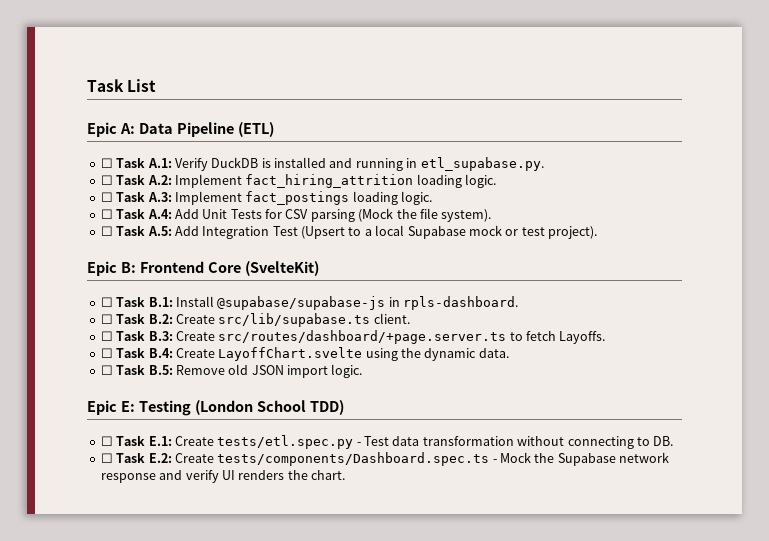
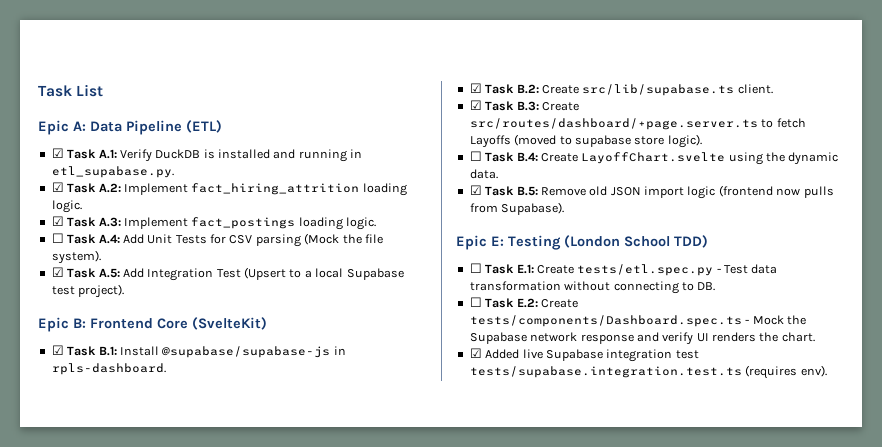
[100,158,113,168] ☐ -> [51,148,64,158] ☑
[100,175,113,185] ☐ -> [51,182,64,192] ☑
[100,192,113,202] ☐ -> [51,216,64,226] ☑
[100,226,113,236] ☐ -> [51,267,64,277] ☑
[468,225,519,236] mock or -> (404, 274) none
[100,297,113,307] ☐ -> [51,345,64,355] ☑
[100,314,113,324] ☐ -> [469,83,482,93] ☑
[100,331,113,341] ☐ -> [469,100,482,110] ☑
[559,331,606,344] Layoffs. -> [469,134,702,148] Layoffs (moved to supabase store logic).
[100,365,113,375] ☐ -> [469,185,482,195] ☑
[331,364,363,378] logic. -> [687,185,834,199] [469,202,565,215] logic (frontend now pulls from Supabase).
(345, 475) none -> [469,348,699,362] [469,365,827,379] // ☑ Added live Supabase integration test tests/supabase.integration.test.ts (requires env).

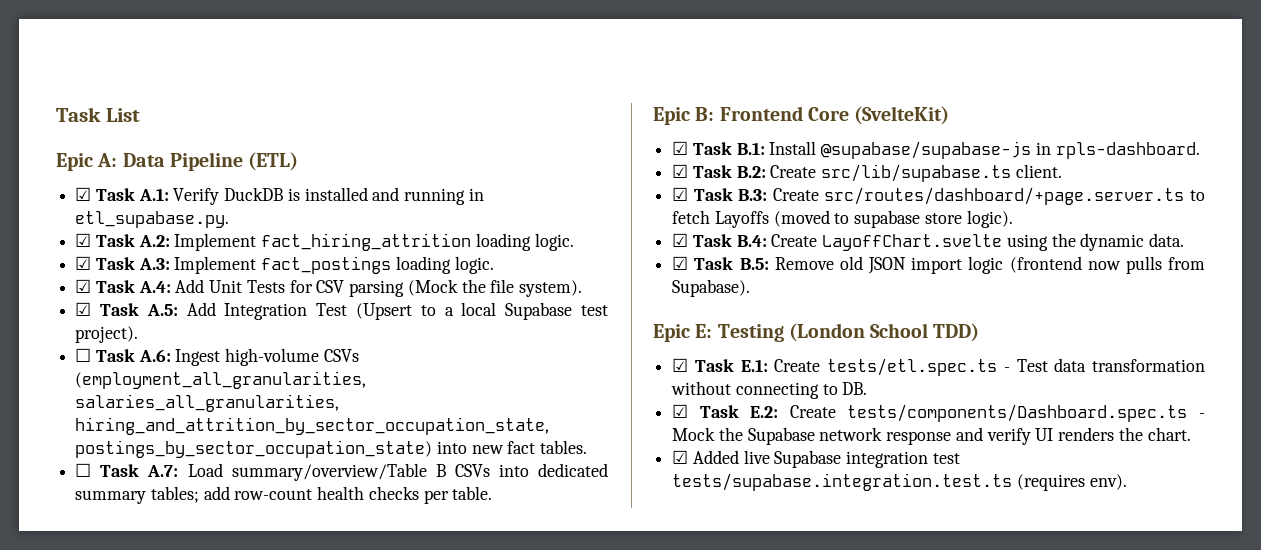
[51,233,64,243] ☐ -> [75,279,92,293] ☑
(125, 291) none -> [75,348,359,366] [75,371,367,389] [75,394,340,412] [75,417,550,435] [75,440,588,458] [75,463,608,481] [75,486,493,504] // ☐ Task A.6: Ingest high-volume CSVs (employment_all_granularities, salaries_all_granularities, hiring_and_attrition_by_sector_occupation_state, postings_by_sector_occupation_state) into new fact tables. // ☐ Task A.7: Load summary/overview/Table B CSVs into dedicated summary tables; add row-count health checks per table.
[469,151,482,161] ☐ -> [672,233,689,247] ☑
[469,263,482,273] ☐ -> [672,358,689,372] ☑
[577,264,714,276] tests/etl.spec.py -> [827,358,998,376] tests/etl.spec.ts
[469,297,482,307] ☐ -> [672,404,689,418] ☑

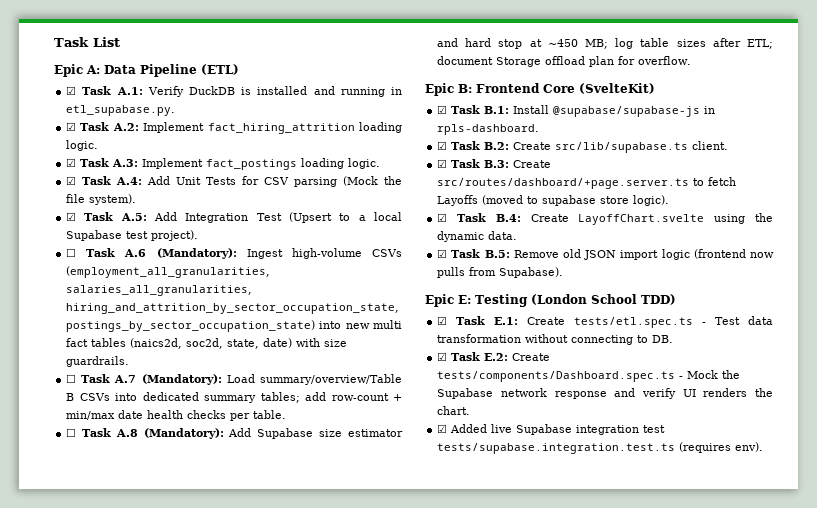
[138,349,171,362] A.6: -> [124,248,237,259] A.6 (Mandatory):
[507,440,588,454] [75,463,179,477] fact tables. // ☐ Task A.7: -> [373,320,403,329] [66,338,348,349] [66,356,130,367] [66,374,222,385] multi fact tables (naics2d, soc2d, state, date) with size guardrails. // ☐ Task A.7 (Mandatory):
(313, 494) none -> [393,394,403,401] [66,410,144,420] + min/max date
(493, 493) none -> [66,428,403,439] [437,38,773,49] [437,56,692,67] // ☐ Task A.8 (Mandatory): Add Supabase size estimator and hard stop at ~450 MB; log table sizes after ETL; document Storage offload plan for overflow.

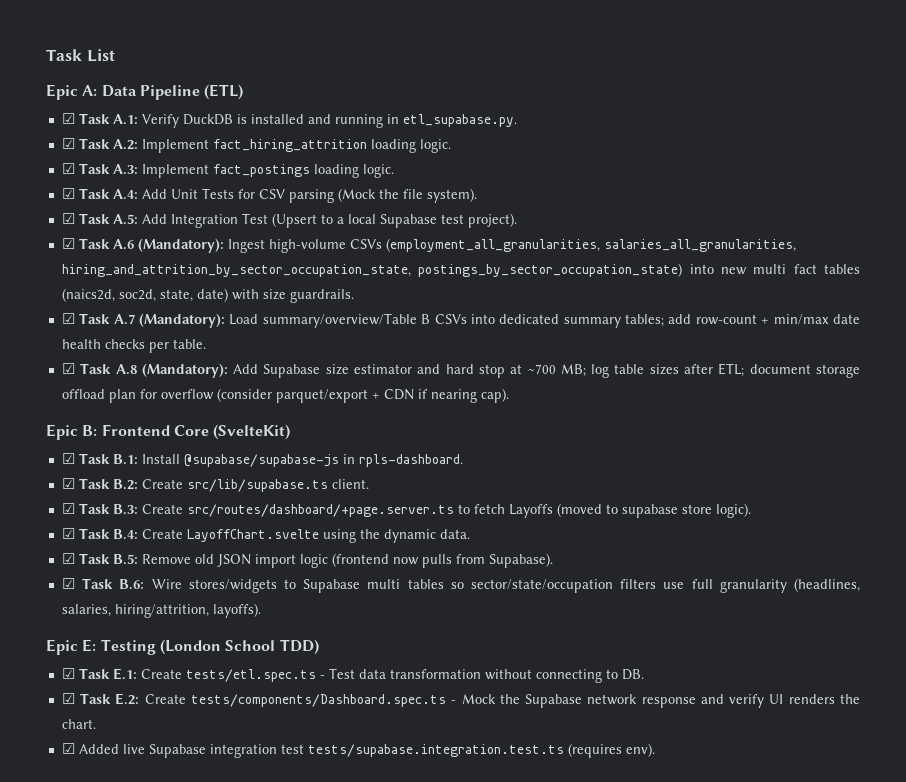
[66,248,77,257] ☐ -> [61,238,75,249] ☑
[66,374,77,383] ☐ -> [61,313,75,324] ☑
[66,428,77,437] ☐ -> [61,363,75,374] ☑
[547,39,578,47] ~450 -> [527,364,556,374] ~700
[496,57,542,67] Storage -> [816,364,861,378] storage
[638,56,692,65] overflow. -> [160,388,509,403] overflow (consider parquet/export + CDN if nearing cap).
(564, 272) none -> [61,578,861,593] [61,603,261,618] // ☑ Task B.6: Wire stores/widgets to Supabase multi tables so sector/state/occupation filters use full granularity (headlines, salaries, hiring/attrition, layoffs).

